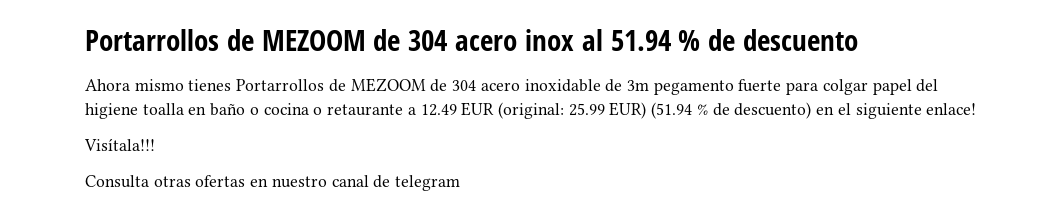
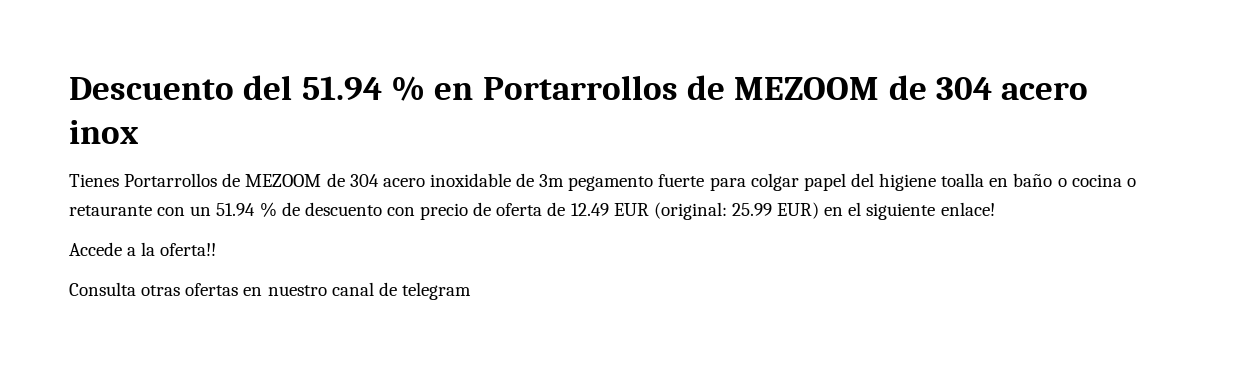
(85, 40) none -> [69,75,474,101] Descuento del 51.94 % en
[581,29,859,51] [85,79,232,91] al 51.94 % de descuento // Ahora mismo tienes -> [69,174,119,187] // Tienes
[407,107,416,115] a -> [157,202,566,220] con un 51.94 % de descuento con precio de oferta de
[651,102,812,119] (51.94 % de descuento) -> (820, 210) none
[84,138,155,151] Visítala!!! -> [69,242,217,256] Accede a la oferta!!

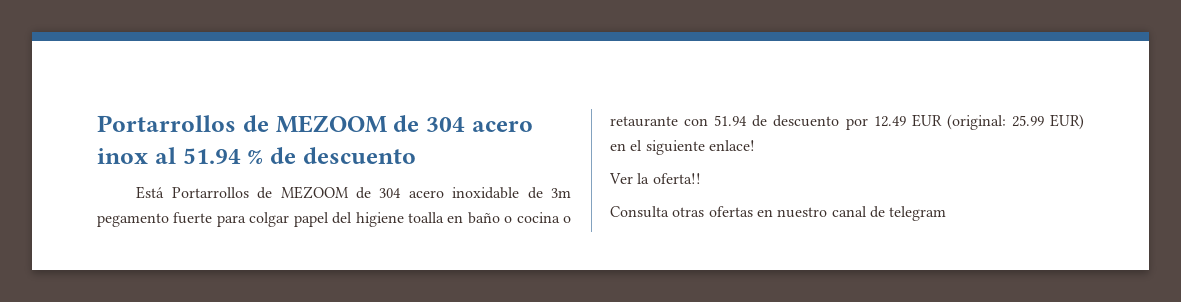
[69,75,474,101] Descuento del 51.94 % en -> (97, 123) none
[69,174,119,187] // Tienes -> [154,147,416,164] [136,186,165,199] al 51.94 % de descuento // Está
[190,202,566,220] un 51.94 % de descuento con precio de oferta de -> [714,115,868,130] 51.94 de descuento por
[69,242,137,256] Accede a -> [609,173,633,184] Ver

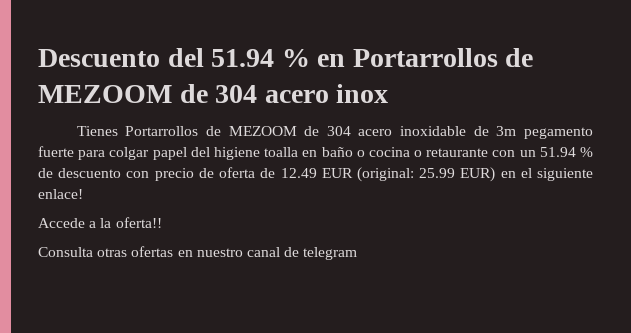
(97, 123) none -> [38,48,346,67] Descuento del 51.94 % en
[154,147,416,164] [136,186,165,199] al 51.94 % de descuento // Está -> [76,126,118,136] // Tienes
[714,115,868,130] 51.94 de descuento por -> [519,147,593,157] [38,167,276,181] un 51.94 % de descuento con precio de oferta de
[609,173,633,184] Ver -> [38,218,97,228] Accede a

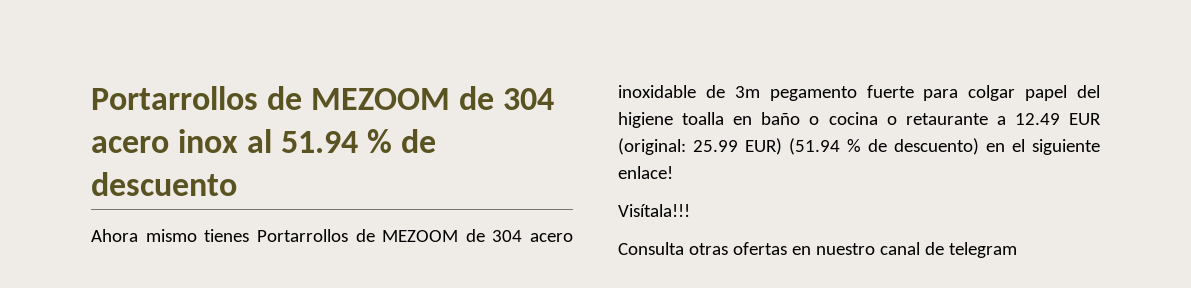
[38,48,346,67] Descuento del 51.94 % en -> (91, 98) none
[76,126,118,136] // Tienes -> [247,129,437,153] [91,172,237,196] [91,229,250,242] al 51.94 % de descuento // Ahora mismo tienes
[492,147,593,157] [38,167,276,181] con un 51.94 % de descuento con precio de oferta de -> [996,116,1006,125] a
(496, 174) none -> [789,138,979,155] (51.94 % de descuento)
[38,217,162,228] Accede a la oferta!! -> [618,204,690,217] Visítala!!!

